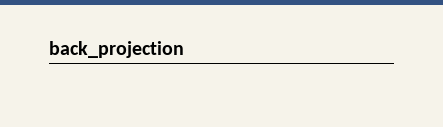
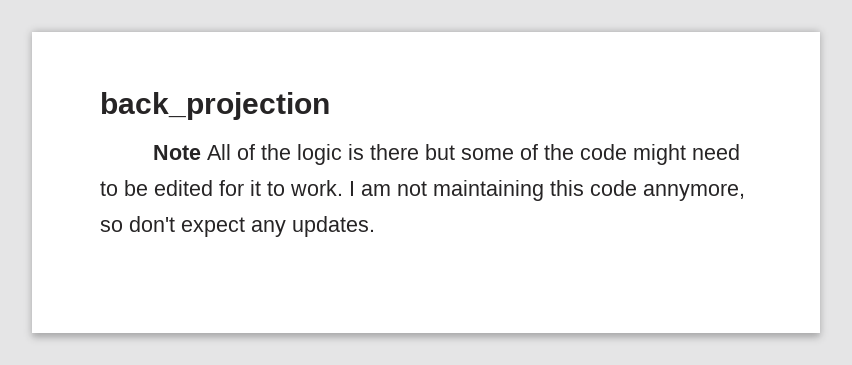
(184, 49) none -> [152,144,740,165] [100,180,745,201] [100,216,375,237] // Note All of the logic is there but some of the code might need to be edited for it to work. I am not maintaining this code annymore, so don't expect any updates.

